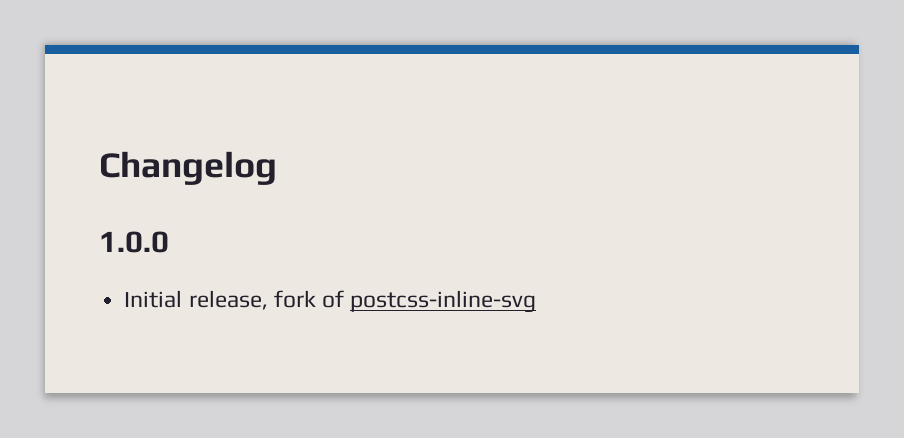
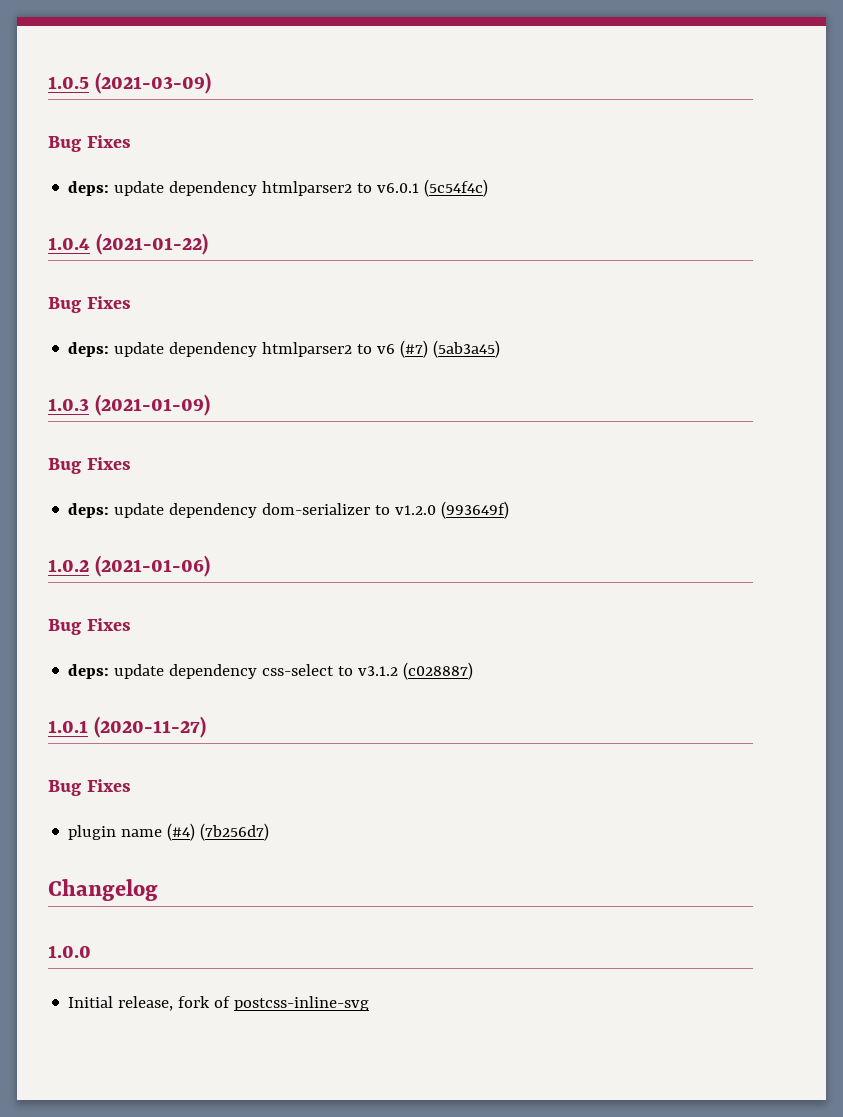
(99, 168) none -> [48,72,212,94] [48,135,131,152] [68,179,489,197] [48,233,209,255] [48,296,131,313] [68,340,501,358] [48,394,211,416] [48,457,131,474] [68,501,510,519] [48,555,211,577] [48,618,131,635] [68,662,474,680] [48,716,207,738] [48,779,131,796] [68,823,270,841] 1.0.5 (2021-03-09) // Bug Fixes // deps: update dependency htmlparser2 to v6.0.1 (5c54f4c) // 1.0.4 (2021-01-22) // Bug Fixes // deps: update dependency htmlparser2 to v6 (#7) (5ab3a45) // 1.0.3 (2021-01-09) // Bug Fixes // deps: update dependency dom-serializer to v1.2.0 (993649f) // 1.0.2 (2021-01-06) // Bug Fixes // deps: update dependency css-select to v3.1.2 (c028887) // 1.0.1 (2020-11-27) // Bug Fixes // plugin name (#4) (7b256d7) //

